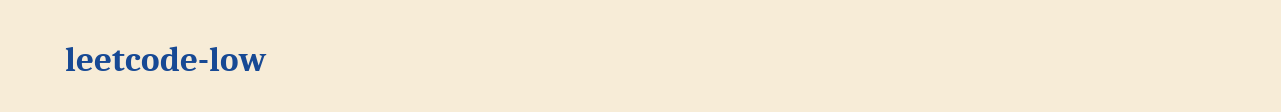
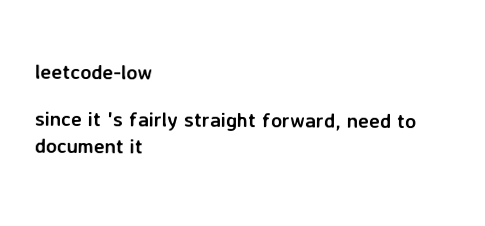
(267, 58) none -> [34,111,416,132] [34,138,143,154] // since it 's fairly straight forward, need to document it

